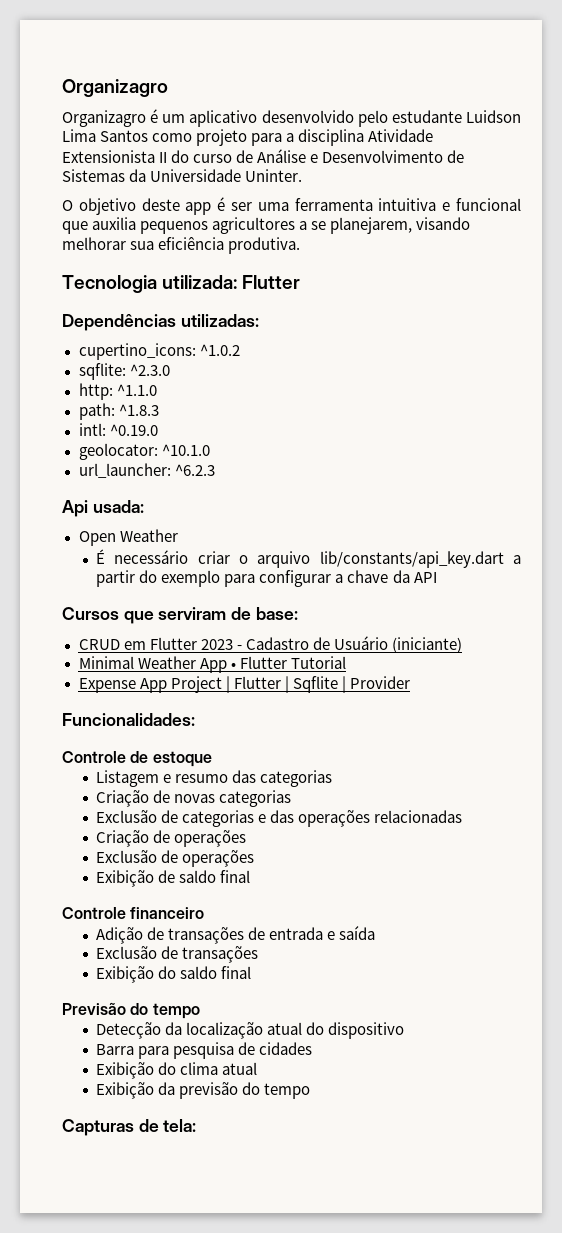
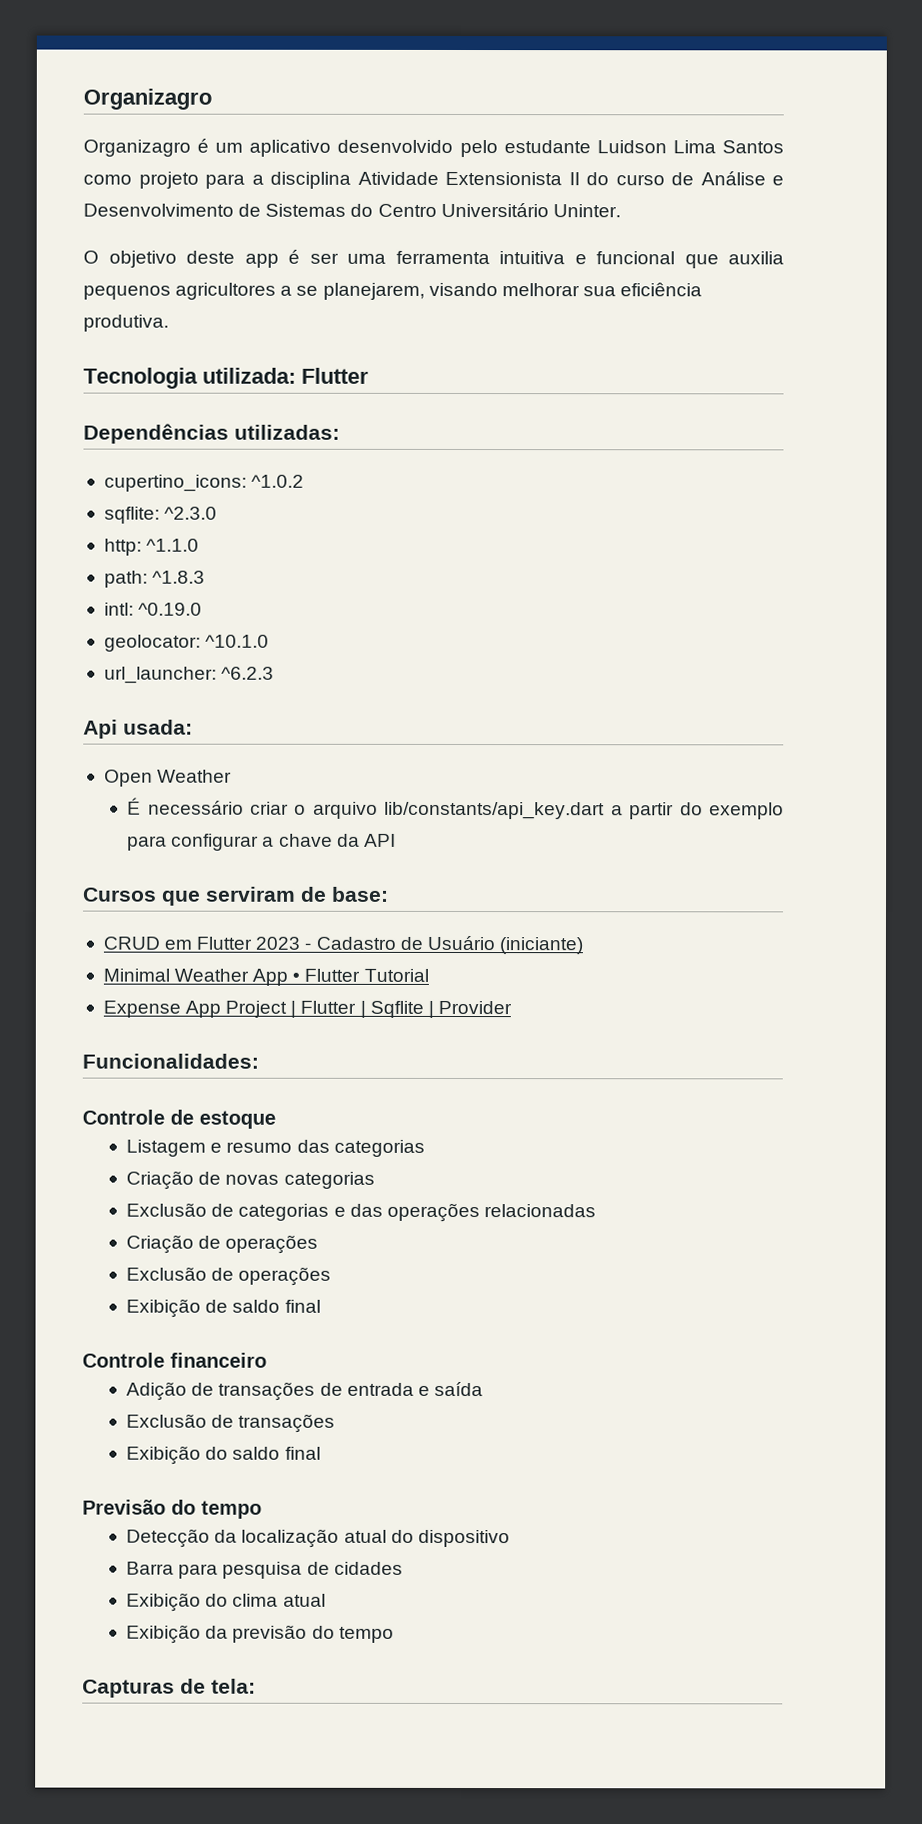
[129,169,242,182] da Universidade -> [350,202,549,218] do Centro Universitário

